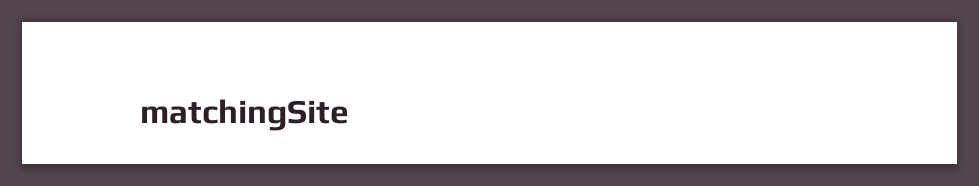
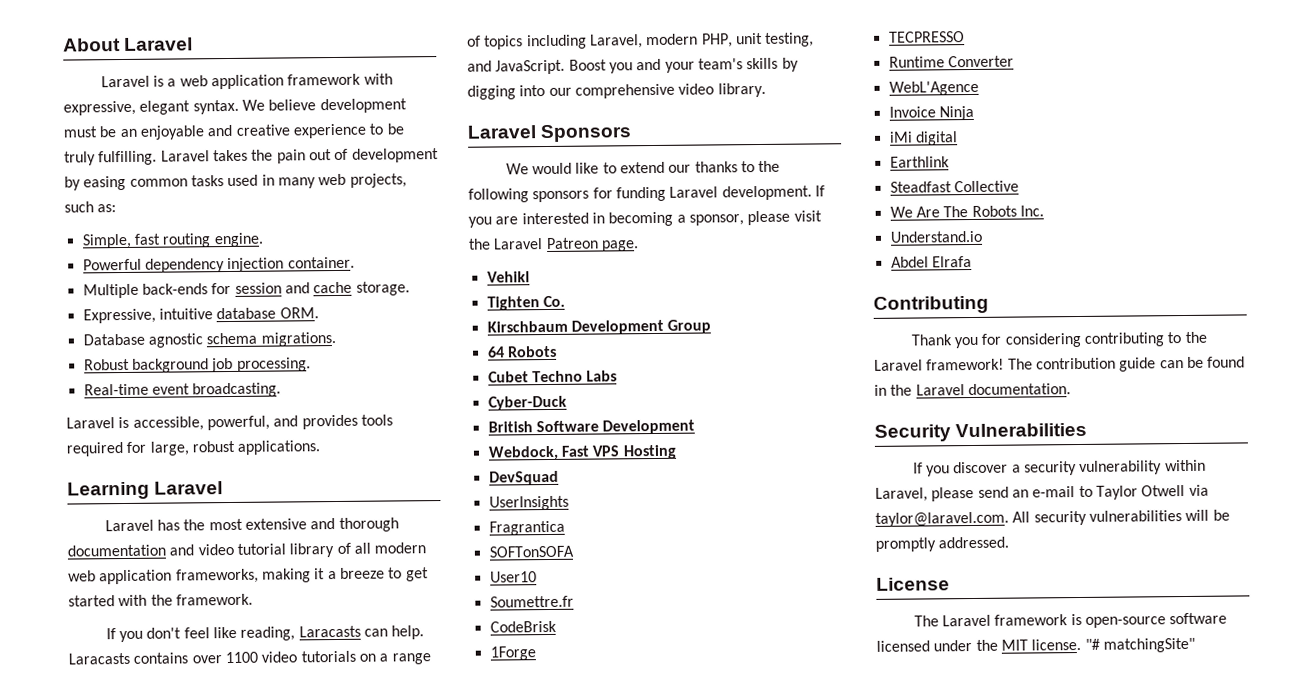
[140,99,349,131] matchingSite -> [63,37,194,52] [100,73,393,90] [63,98,407,116] [63,123,404,140] [64,148,439,166] [64,173,407,191] [64,201,117,213] [81,232,264,249] [82,256,355,273] [82,281,410,299] [82,307,319,324] [82,331,336,348] [83,357,311,373] [83,382,282,398] [66,414,393,431] [66,440,321,457] [67,481,224,500] [104,517,399,532] [67,542,427,558] [68,567,429,585] [68,593,253,607] [105,625,425,643] [68,650,431,665] [467,32,815,50] [467,57,799,75] [467,82,766,100] [467,124,633,143] [505,160,781,175] [468,185,825,203] [468,210,822,228] [468,237,639,252] [486,271,530,283] [486,295,565,311] [486,319,712,335] [486,345,557,358] [487,370,618,383] [487,395,567,411] [487,419,696,435] [487,444,677,461] [488,470,559,486] [488,495,569,511] [488,520,565,536] [488,545,574,558] [489,571,537,583] [489,595,574,608] [489,620,557,633] [489,646,536,661] [888,31,965,43] [888,55,1014,68] [888,80,979,96] [888,105,974,121] [888,131,958,146] [889,156,950,168] [889,180,1019,193] [889,205,1044,218] [889,230,983,243] [890,256,972,268] [873,295,989,314] [910,331,1207,349] [874,356,1246,372] [874,383,1071,396] [874,422,1088,442] [912,459,1206,477] [875,484,1209,502] [875,509,1230,527] [875,536,1010,552] [876,577,950,591] [913,612,1228,628] [876,637,1195,653] About Laravel // Laravel is a web application framework with expressive, elegant syntax. We believe development must be an enjoyable and creative experience to be truly fulfilling. Laravel takes the pain out of development by easing common tasks used in many web projects, such as: // Simple, fast routing engine. // Powerful dependency injection container. // Multiple back-ends for session and cache storage. // Expressive, intuitive database ORM. // Database agnostic schema migrations. // Robust background job processing. // Real-time event broadcasting. // Laravel is accessible, powerful, and provides tools required for large, robust applications. // Learning Laravel // Laravel has the most extensive and thorough documentation and video tutorial library of all modern web application frameworks, making it a breeze to get started with the framework. // If you don't feel like reading, Laracasts can help. Laracasts contains over 1100 video tutorials on a range of topics including Laravel, modern PHP, unit testing, and JavaScript. Boost you and your team's skills by digging into our comprehensive video library. // Laravel Sponsors // We would like to extend our thanks to the following sponsors for funding Laravel development. If you are interested in becoming a sponsor, please visit the Laravel Patreon page. // Vehikl // Tighten Co. // Kirschbaum Development Group // 64 Robots // Cubet Techno Labs // Cyber-Duck // British Software Development // Webdock, Fast VPS Hosting // DevSquad // UserInsights // Fragrantica // SOFTonSOFA // User10 // Soumettre.fr // CodeBrisk // 1Forge // TECPRESSO // Runtime Converter // WebL'Agence // Invoice Ninja // iMi digital // Earthlink // Steadfast Collective // We Are The Robots Inc. // Understand.io // Abdel Elrafa // Contributing // Thank you for considering contributing to the Laravel framework! The contribution guide can be found in the Laravel documentation. // Security Vulnerabilities // If you discover a security vulnerability within Laravel, please send an e-mail to Taylor Otwell via taylor@laravel.com. All security vulnerabilities will be promptly addressed. // License // The Laravel framework is open-source software licensed under the MIT license. "# matchingSite"

